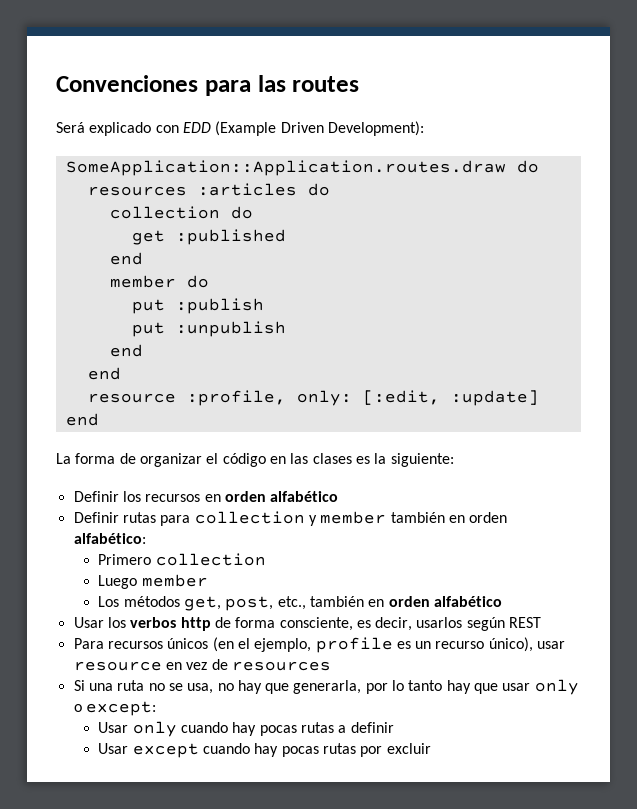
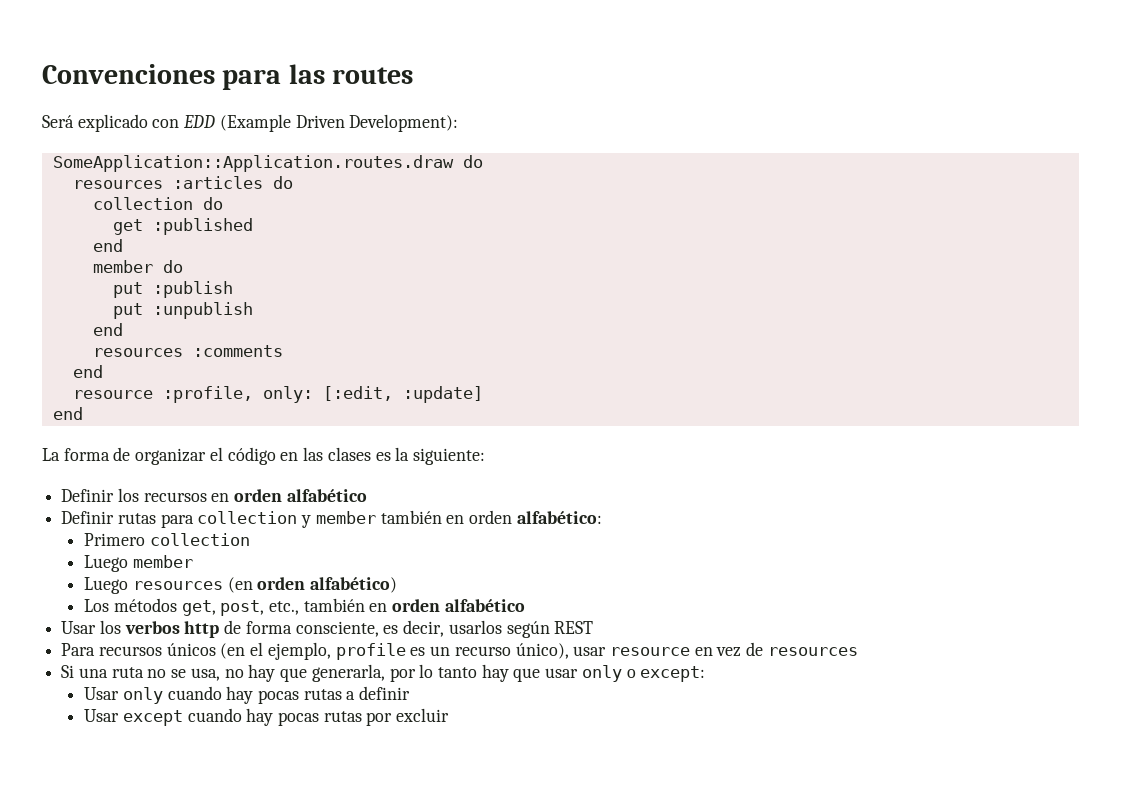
(143, 350) none -> [92,345,283,357] // resources :comments
(208, 580) none -> [84,577,397,594] // Luego resources (en orden alfabético)

